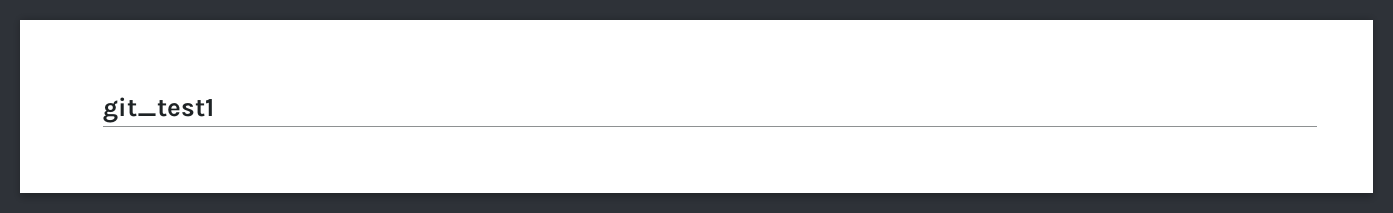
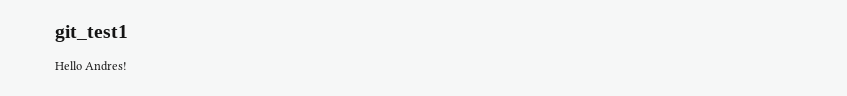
(214, 110) none -> [55,61,128,71] // Hello Andres!

